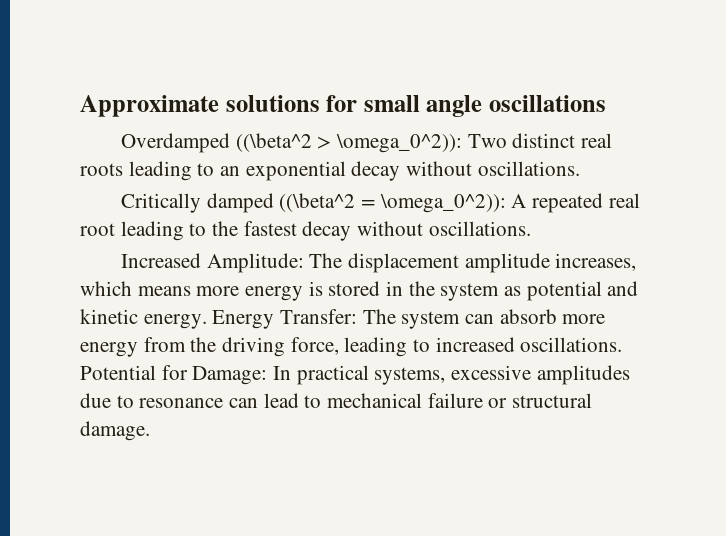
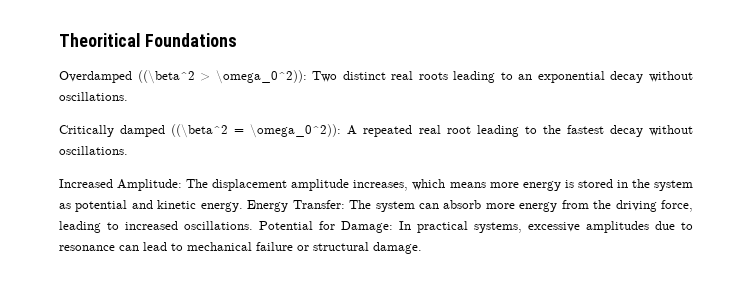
[80,95,607,117] Approximate solutions for small angle oscillations -> [59,33,237,47] Theoritical Foundations

